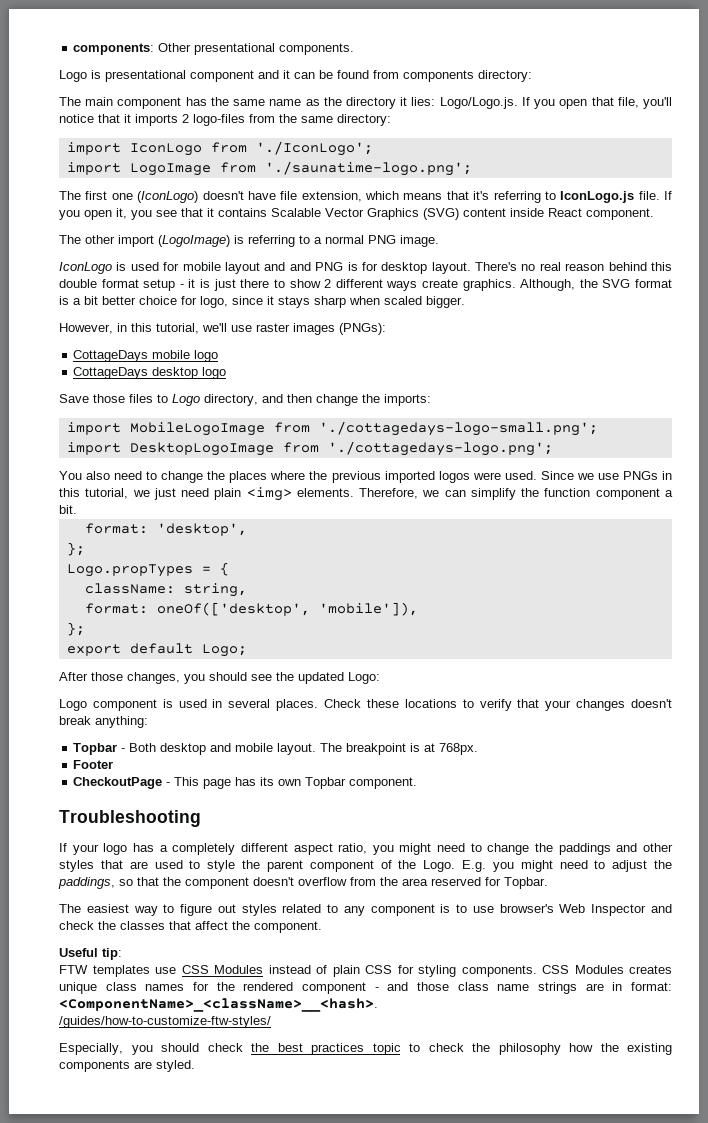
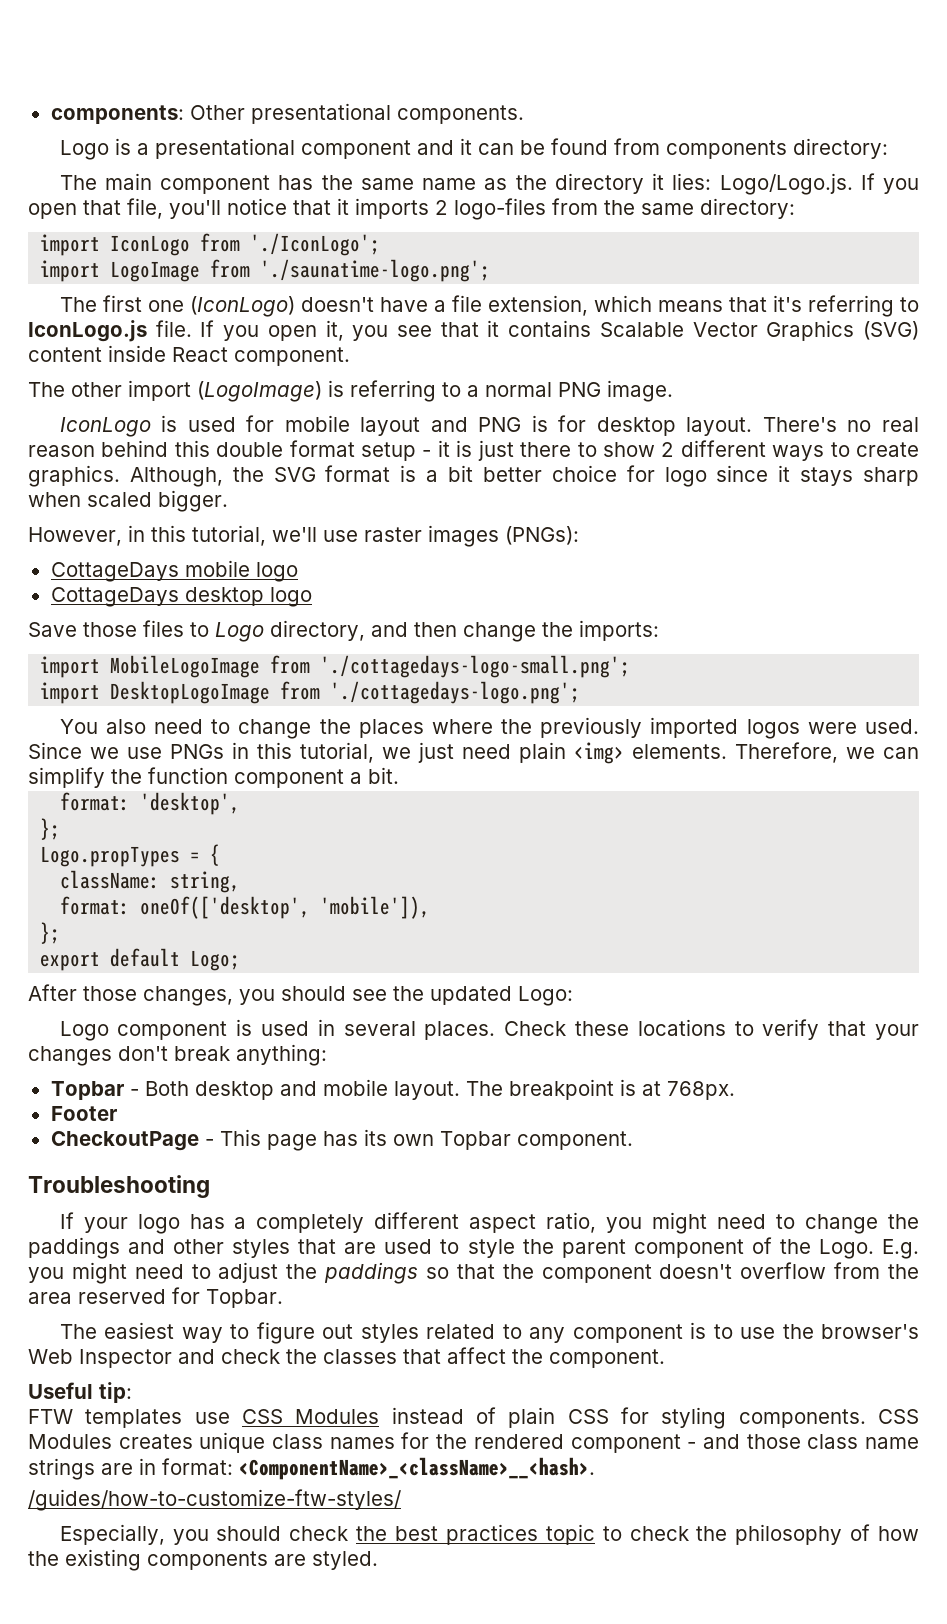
(101, 74) none -> [136,143,149,155] a
(276, 195) none -> [433,300,446,312] a
[289,262,311,271] and -> (468, 424) none
(418, 286) none -> [830,442,850,457] to
[200,296,228,308] logo, -> [664,467,707,487] logo
[331,471,381,483] previous -> [540,717,643,738] previously
[631,699,673,708] doesn't -> [118,1046,168,1061] don't
[58,877,115,889] paddings, -> [324,1262,419,1284] paddings
(494, 909) none -> [782,1324,814,1339] the
(561, 1049) none -> [850,1524,871,1541] of

